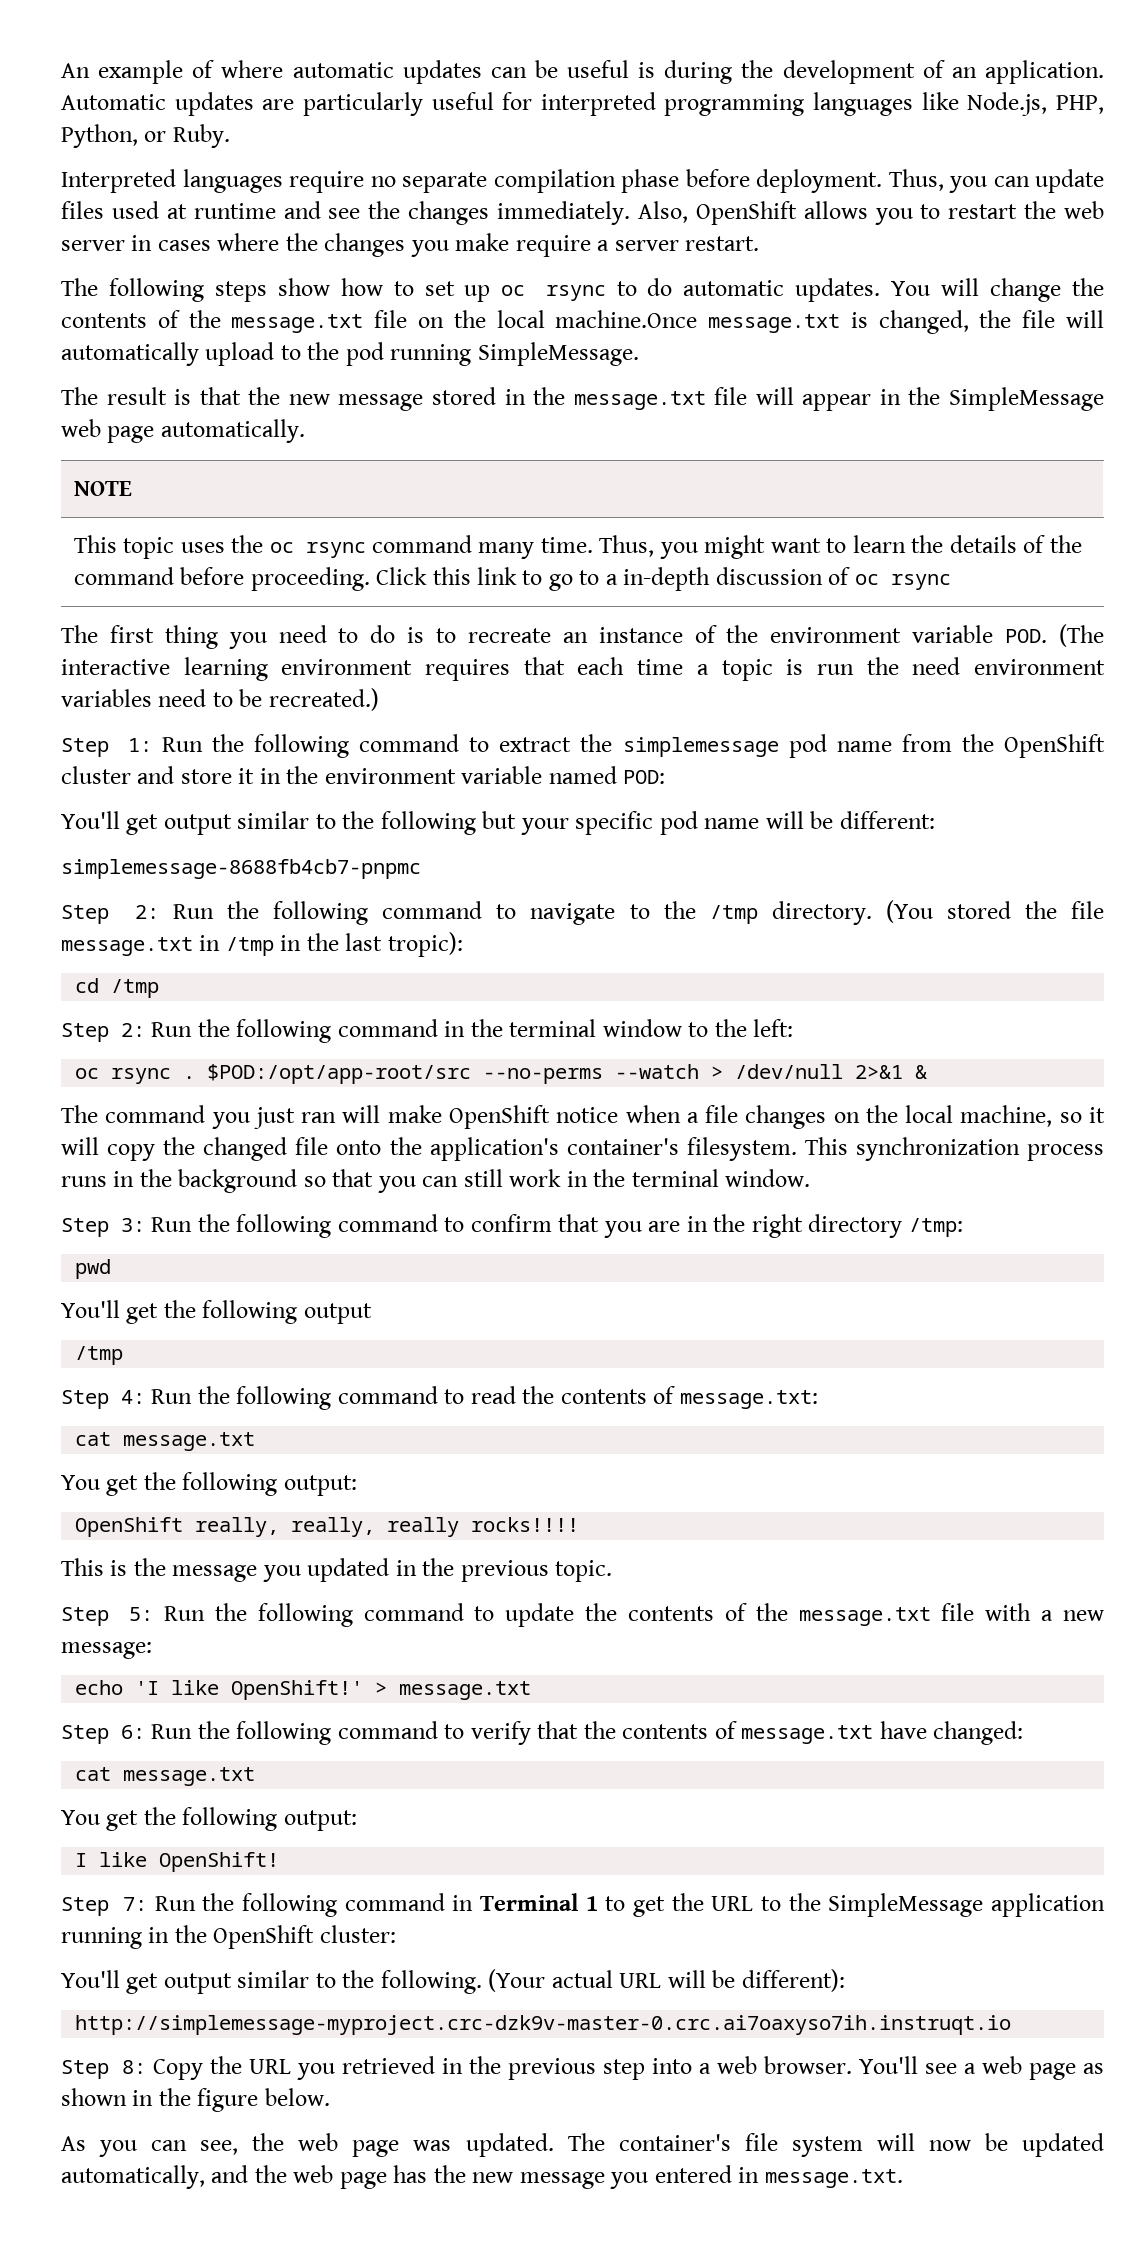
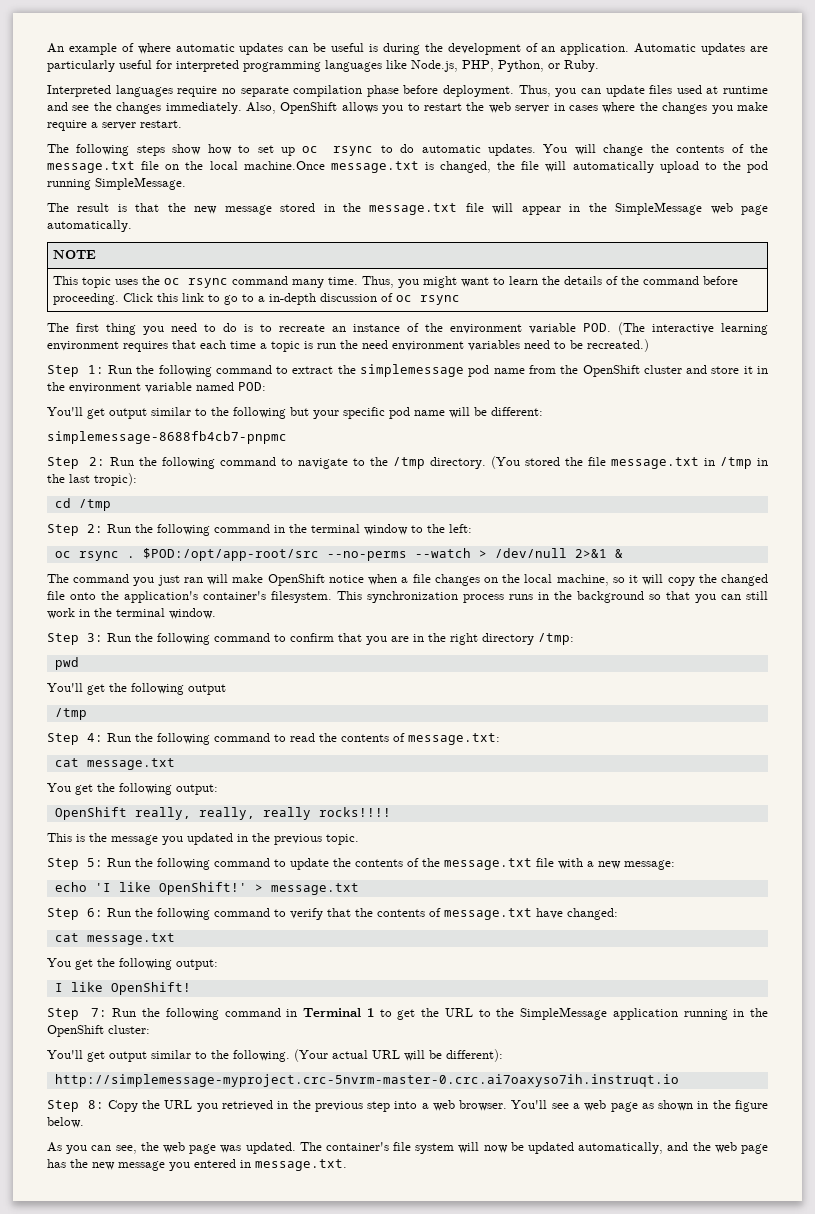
[75,2015,1012,2035] http://simplemessage-myproject.crc-dzk9v-master-0.crc.ai7oaxyso7ih.instruqt.io -> [54,1074,679,1087] http://simplemessage-myproject.crc-5nvrm-master-0.crc.ai7oaxyso7ih.instruqt.io

